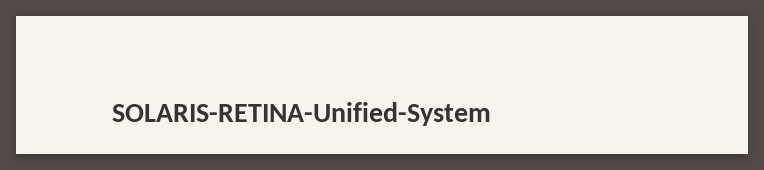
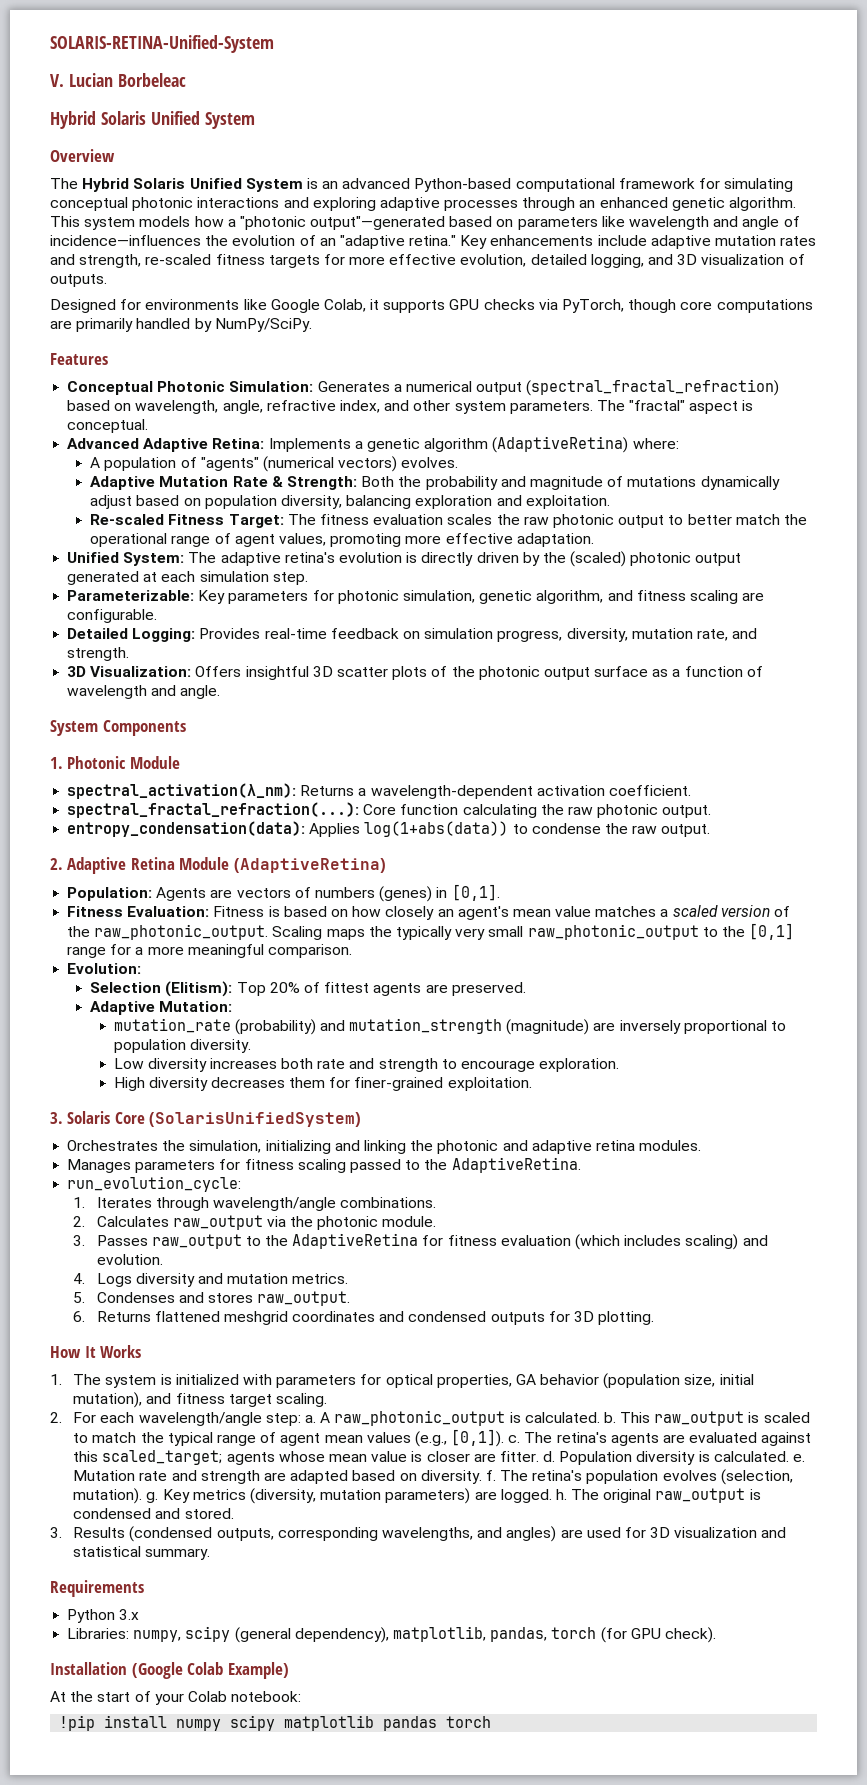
(491, 114) none -> [50,73,186,87] [50,111,255,129] [50,149,115,162] [50,178,794,192] [50,197,797,211] [50,216,800,230] [50,235,817,249] [50,254,805,268] [50,274,107,287] [50,299,813,313] [50,318,312,332] [50,353,108,365] [67,379,780,396] [67,400,754,414] [67,419,149,433] [67,436,679,453] [90,456,459,472] [90,476,780,490] [90,495,610,509] [90,514,807,528] [90,533,594,547] [67,551,742,567] [67,571,308,585] [67,590,765,604] [67,609,158,623] [67,628,758,642] [67,647,130,661] [67,666,763,680] [67,685,221,699] [50,720,186,736] [50,756,180,769] [67,783,691,799] [67,802,712,818] [67,821,711,837] [50,857,386,874] [67,884,500,902] [67,905,791,920] [67,923,795,940] [67,944,352,958] [67,963,142,974] [90,981,526,997] [90,1001,233,1015] [113,1018,787,1035] [113,1039,251,1053] [113,1058,620,1072] [113,1077,532,1091] [50,1111,362,1127] [67,1140,702,1154] [67,1157,581,1173] [67,1176,242,1192] [73,1197,437,1211] [73,1215,437,1230] [73,1233,768,1250] [96,1254,163,1265] [73,1273,349,1287] [73,1291,351,1306] [73,1311,655,1325] [50,1345,142,1358] [50,1373,754,1389] [73,1392,327,1408] [50,1410,810,1426] [73,1429,812,1447] [73,1450,806,1465] [73,1469,793,1485] [73,1488,761,1504] [73,1508,234,1519] [50,1526,787,1542] [73,1546,211,1560] [50,1580,144,1597] [67,1609,140,1623] [67,1626,716,1643] [50,1662,289,1679] [50,1691,302,1705] [59,1715,492,1731] // V. Lucian Borbeleac // Hybrid Solaris Unified System // Overview // The Hybrid Solaris Unified System is an advanced Python-based computational framework for simulating conceptual photonic interactions and exploring adaptive processes through an enhanced genetic algorithm. This system models how a "photonic output"—generated based on parameters like wavelength and angle of incidence—influences the evolution of an "adaptive retina." Key enhancements include adaptive mutation rates and strength, re-scaled fitness targets for more effective evolution, detailed logging, and 3D visualization of outputs. // Designed for environments like Google Colab, it supports GPU checks via PyTorch, though core computations are primarily handled by NumPy/SciPy. // Features // Conceptual Photonic Simulation: Generates a numerical output (spectral_fractal_refraction) based on wavelength, angle, refractive index, and other system parameters. The "fractal" aspect is conceptual. // Advanced Adaptive Retina: Implements a genetic algorithm (AdaptiveRetina) where: // A population of "agents" (numerical vectors) evolves. // Adaptive Mutation Rate & Strength: Both the probability and magnitude of mutations dynamically adjust based on population diversity, balancing exploration and exploitation. // Re-scaled Fitness Target: The fitness evaluation scales the raw photonic output to better match the operational range of agent values, promoting more effective adaptation. // Unified System: The adaptive retina's evolution is directly driven by the (scaled) photonic output generated at each simulation step. // Parameterizable: Key parameters for photonic simulation, genetic algorithm, and fitness scaling are configurable. // Detailed Logging: Provides real-time feedback on simulation progress, diversity, mutation rate, and strength. // 3D Visualization: Offers insightful 3D scatter plots of the photonic output surface as a function of wavelength and angle. // System Components // 1. Photonic Module // spectral_activation(λ_nm): Returns a wavelength-dependent activation coefficient. // spectral_fractal_refraction(...): Core function calculating the raw photonic output. // entropy_condensation(data): Applies log(1+abs(data)) to condense the raw output. // 2. Adaptive Retina Module (AdaptiveRetina) // Population: Agents are vectors of numbers (genes) in [0,1]. // Fitness Evaluation: Fitness is based on how closely an agent's mean value matches a scaled version of the raw_photonic_output. Scaling maps the typically very small raw_photonic_output to the [0,1] range for a more meaningful comparison. // Evolution: // Selection (Elitism): Top 20% of fittest agents are preserved. // Adaptive Mutation: // mutation_rate (probability) and mutation_strength (magnitude) are inversely proportional to population diversity. // Low diversity increases both rate and strength to encourage exploration. // High diversity decreases them for finer-grained exploitation. // 3. Solaris Core (SolarisUnifiedSystem) // Orchestrates the simulation, initializing and linking the photonic and adaptive retina modules. // Manages parameters for fitness scaling passed to the AdaptiveRetina. // run_evolution_cycle: // 1. Iterates through wavelength/angle combinations. // 2. Calculates raw_output via the photonic module. // 3. Passes raw_output to the AdaptiveRetina for fitness evaluation (which includes scaling) and evolution. // 4. Logs diversity and mutation metrics. // 5. Condenses and stores raw_output. // 6. Returns flattened meshgrid coordinates and condensed outputs for 3D plotting. // How It Works // 1. The system is initialized with parameters for optical properties, GA behavior (population size, initial mutation), and fitness target scaling. // 2. For each wavelength/angle step: a. A raw_photonic_output is calculated. b. This raw_output is scaled to match the typical range of agent mean values (e.g., [0,1]). c. The retina's agents are evaluated against this scaled_target; agents whose mean value is closer are fitter. d. Population diversity is calculated. e. Mutation rate and strength are adapted based on diversity. f. The retina's population evolves (selection, mutation). g. Key metrics (diversity, mutation parameters) are logged. h. The original raw_output is condensed and stored. // 3. Results (condensed outputs, corresponding wavelengths, and angles) are used for 3D visualization and statistical summary. // Requirements // Python 3.x // Libraries: numpy, scipy (general dependency), matplotlib, pandas, torch (for GPU check). // Installation (Google Colab Example) // At the start of your Colab notebook: // !pip install numpy scipy matplotlib pandas torch

